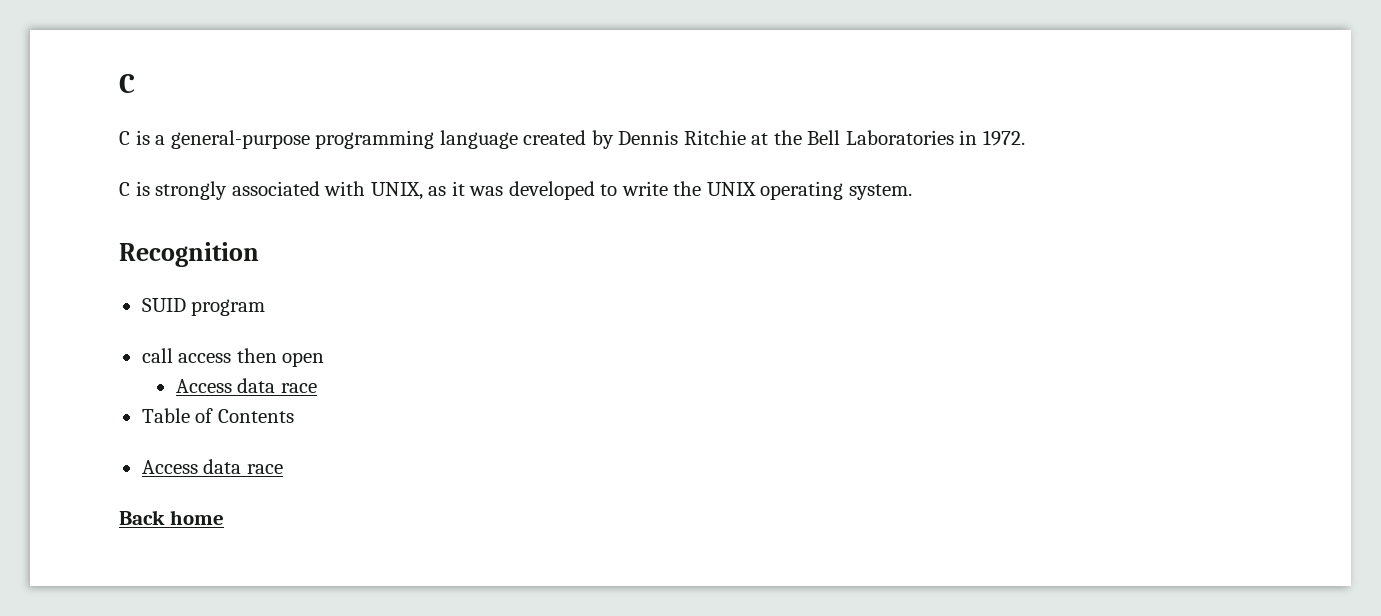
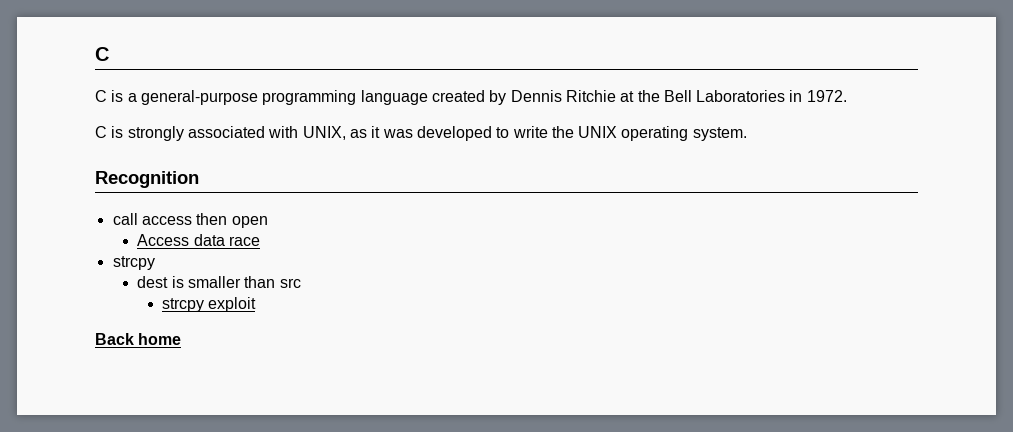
[141,298,266,316] // SUID program -> (199, 179) none
[141,408,294,423] [141,459,283,474] Table of Contents // Access data race -> [112,256,155,270] [137,276,301,288] [162,297,257,312] strcpy // dest is smaller than src // strcpy exploit

